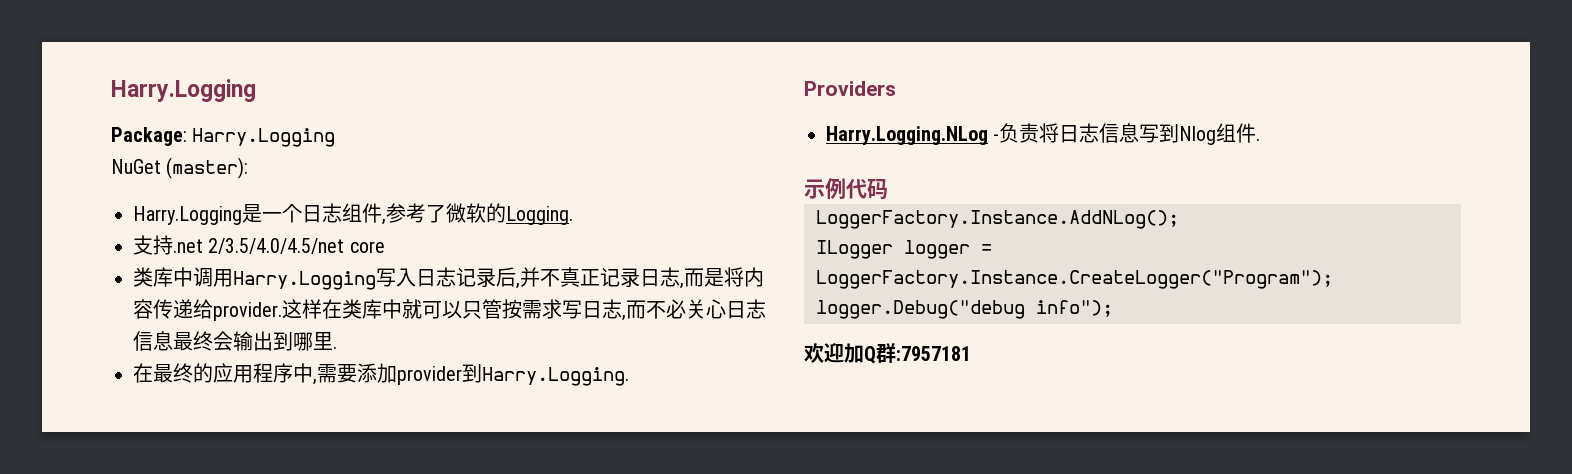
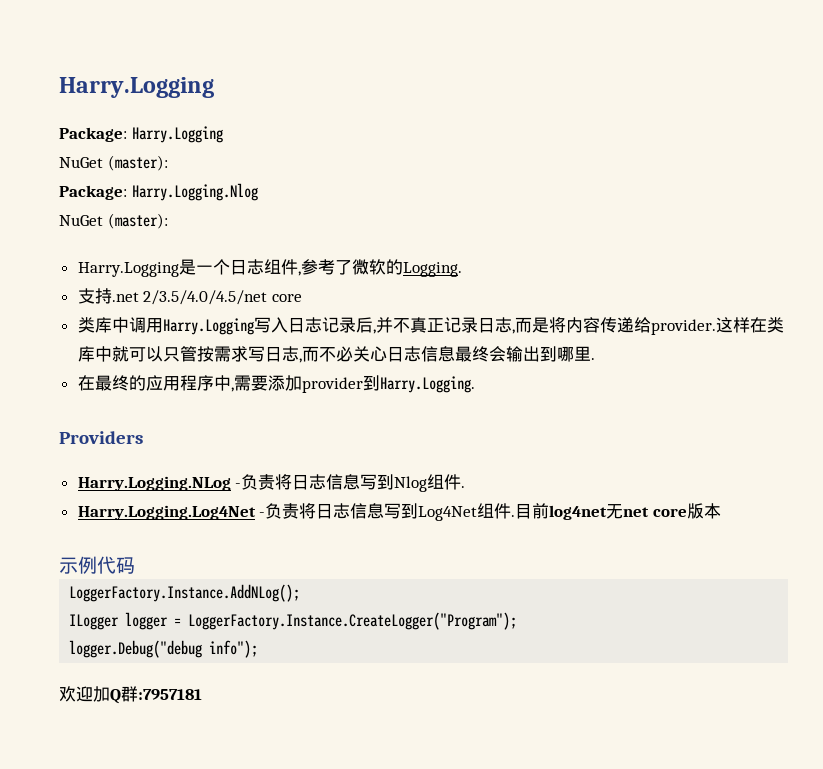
(249, 168) none -> [59,183,258,201] [59,213,168,229] // Package: Harry.Logging.Nlog // NuGet (master):
(1261, 139) none -> [77,503,721,521] // Harry.Logging.Log4Net -负责将日志信息写到Log4Net组件.目前log4net无net core版本

